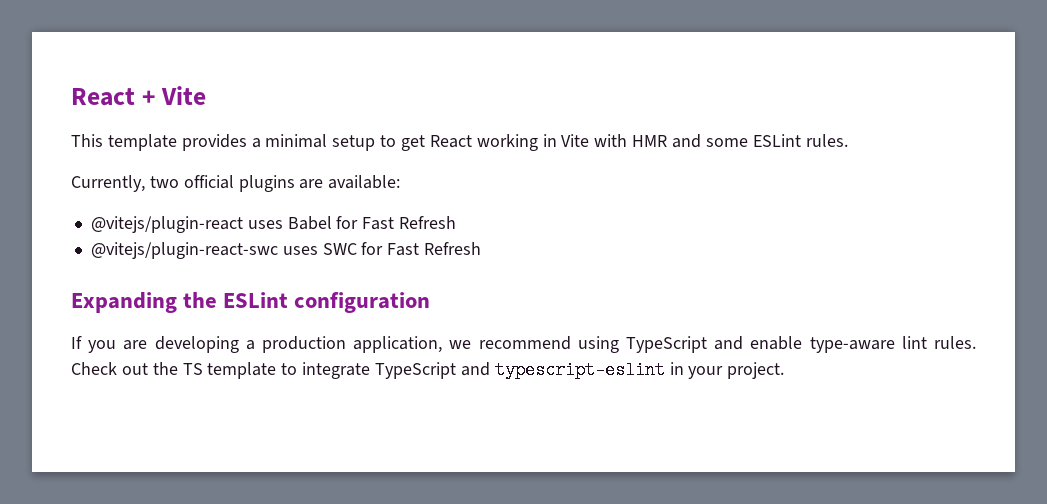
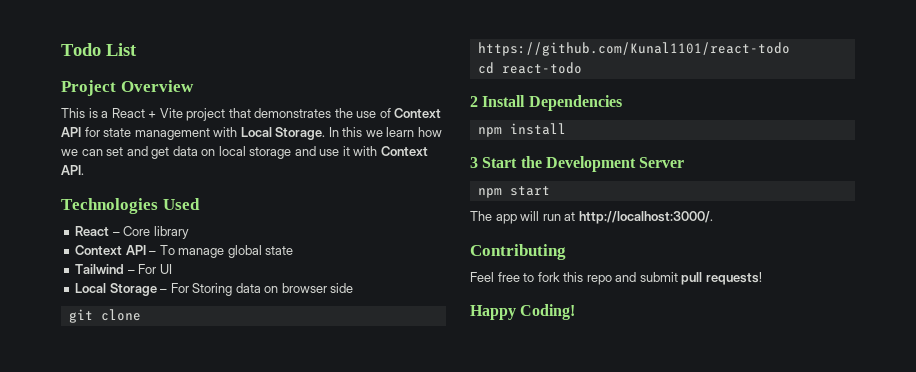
[71,86,206,106] [71,134,848,151] [71,175,401,192] [90,216,457,233] [90,242,482,259] [71,292,431,313] [71,336,977,353] [71,361,785,379] React + Vite // This template provides a minimal setup to get React working in Vite with HMR and some ESLint rules. // Currently, two official plugins are available: // @vitejs/plugin-react uses Babel for Fast Refresh // @vitejs/plugin-react-swc uses SWC for Fast Refresh // Expanding the ESLint configuration // If you are developing a production application, we recommend using TypeScript and enable type-aware lint rules. Check out the TS template to integrate TypeScript and typescript-eslint in your project. -> [61,43,137,56] [61,80,194,96] [61,108,442,121] [61,127,442,140] [61,146,428,159] [61,165,84,175] [61,198,200,214] [75,226,189,239] [75,245,294,258] [75,264,172,274] [75,283,354,296] [68,309,141,323] [477,42,790,56] [477,62,582,74] [470,95,622,111] [477,123,566,137] [470,156,685,172] [477,186,550,198] [470,211,713,224] [470,244,566,260] [470,272,762,285] [470,304,576,320] Todo List // Project Overview // This is a React + Vite project that demonstrates the use of Context API for state management with Local Storage. In this we learn how we can set and get data on local storage and use it with Context API. // Technologies Used // React – Core library // Context API – To manage global state // Tailwind – For UI // Local Storage – For Storing data on browser side // git clone https://github.com/Kunal1101/react-todo // cd react-todo // 2 Install Dependencies // npm install // 3 Start the Development Server // npm start // The app will run at http://localhost:3000/. // Contributing // Feel free to fork this repo and submit pull requests! // Happy Coding!

